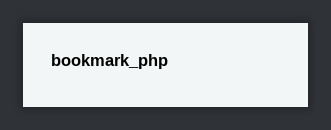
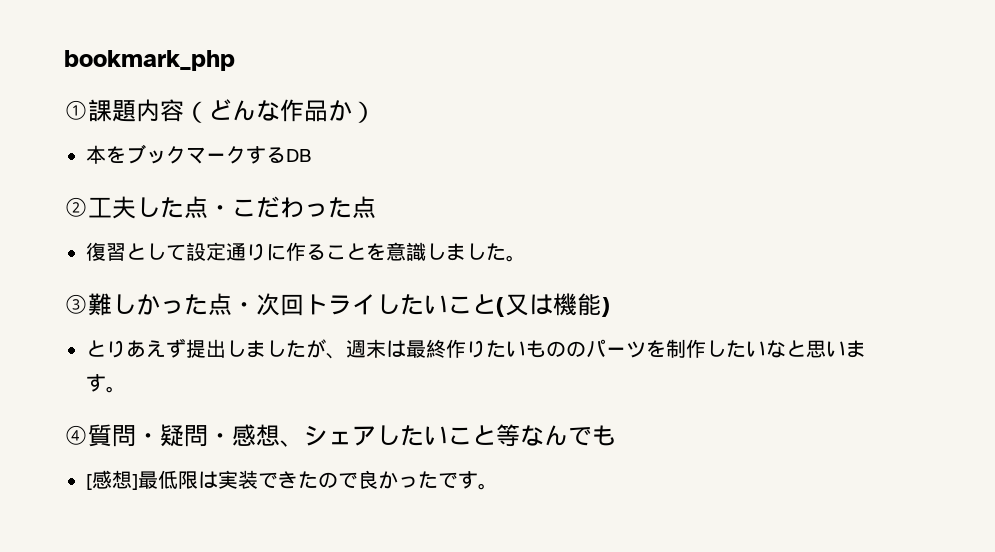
(168, 61) none -> [64,99,376,123] [86,144,311,164] [64,196,376,219] [86,242,526,262] [64,293,610,317] [86,338,866,359] [86,374,126,393] [64,424,616,447] [86,470,498,490] // ①課題内容（どんな作品か） // 本をブックマークするDB // ②工夫した点・こだわった点 // 復習として設定通りに作ることを意識しました。 // ③難しかった点・次回トライしたいこと(又は機能) // とりあえず提出しましたが、週末は最終作りたいもののパーツを制作したいなと思います。 // ④質問・疑問・感想、シェアしたいこと等なんでも // [感想]最低限は実装できたので良かったです。

